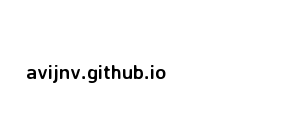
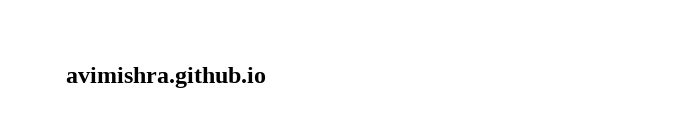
[26,65,166,83] avijnv.github.io -> [66,67,266,88] avimishra.github.io

